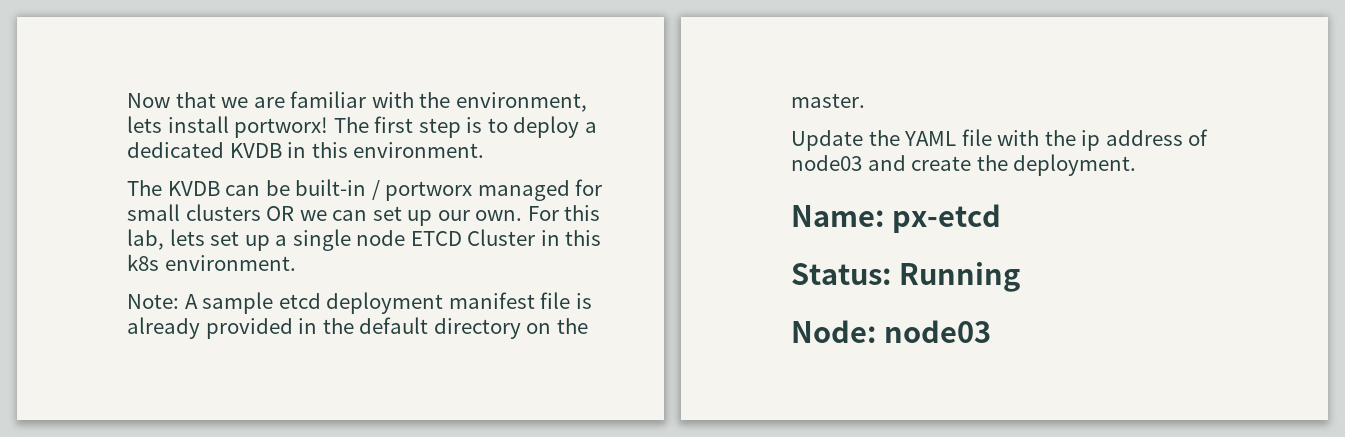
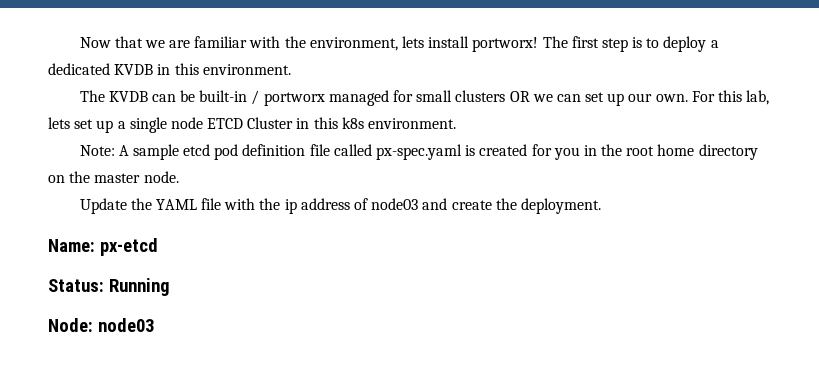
[326,292,592,314] [127,317,429,339] deployment manifest file is already provided in the default -> [214,144,695,160] pod definition file called px-spec.yaml is created for you in the root home
[791,93,865,108] master. -> [94,171,179,183] master node.

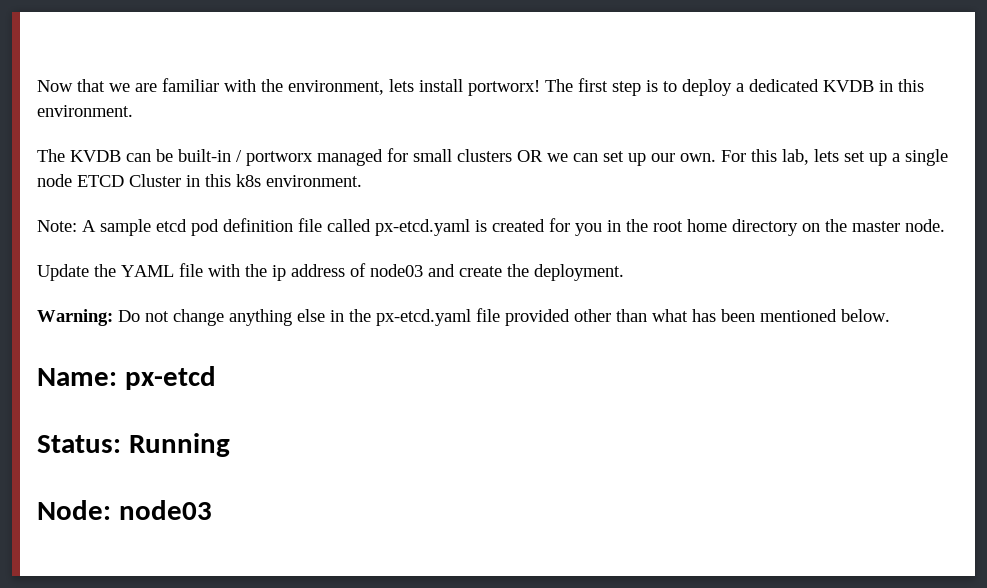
[376,144,463,160] px-spec.yaml -> [375,219,470,236] px-etcd.yaml
(601, 206) none -> [37,308,890,326] // Warning: Do not change anything else in the px-etcd.yaml file provided other than what has been mentioned below.

